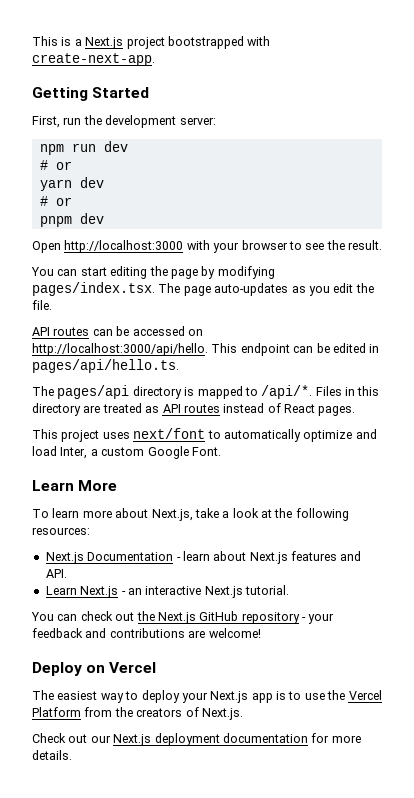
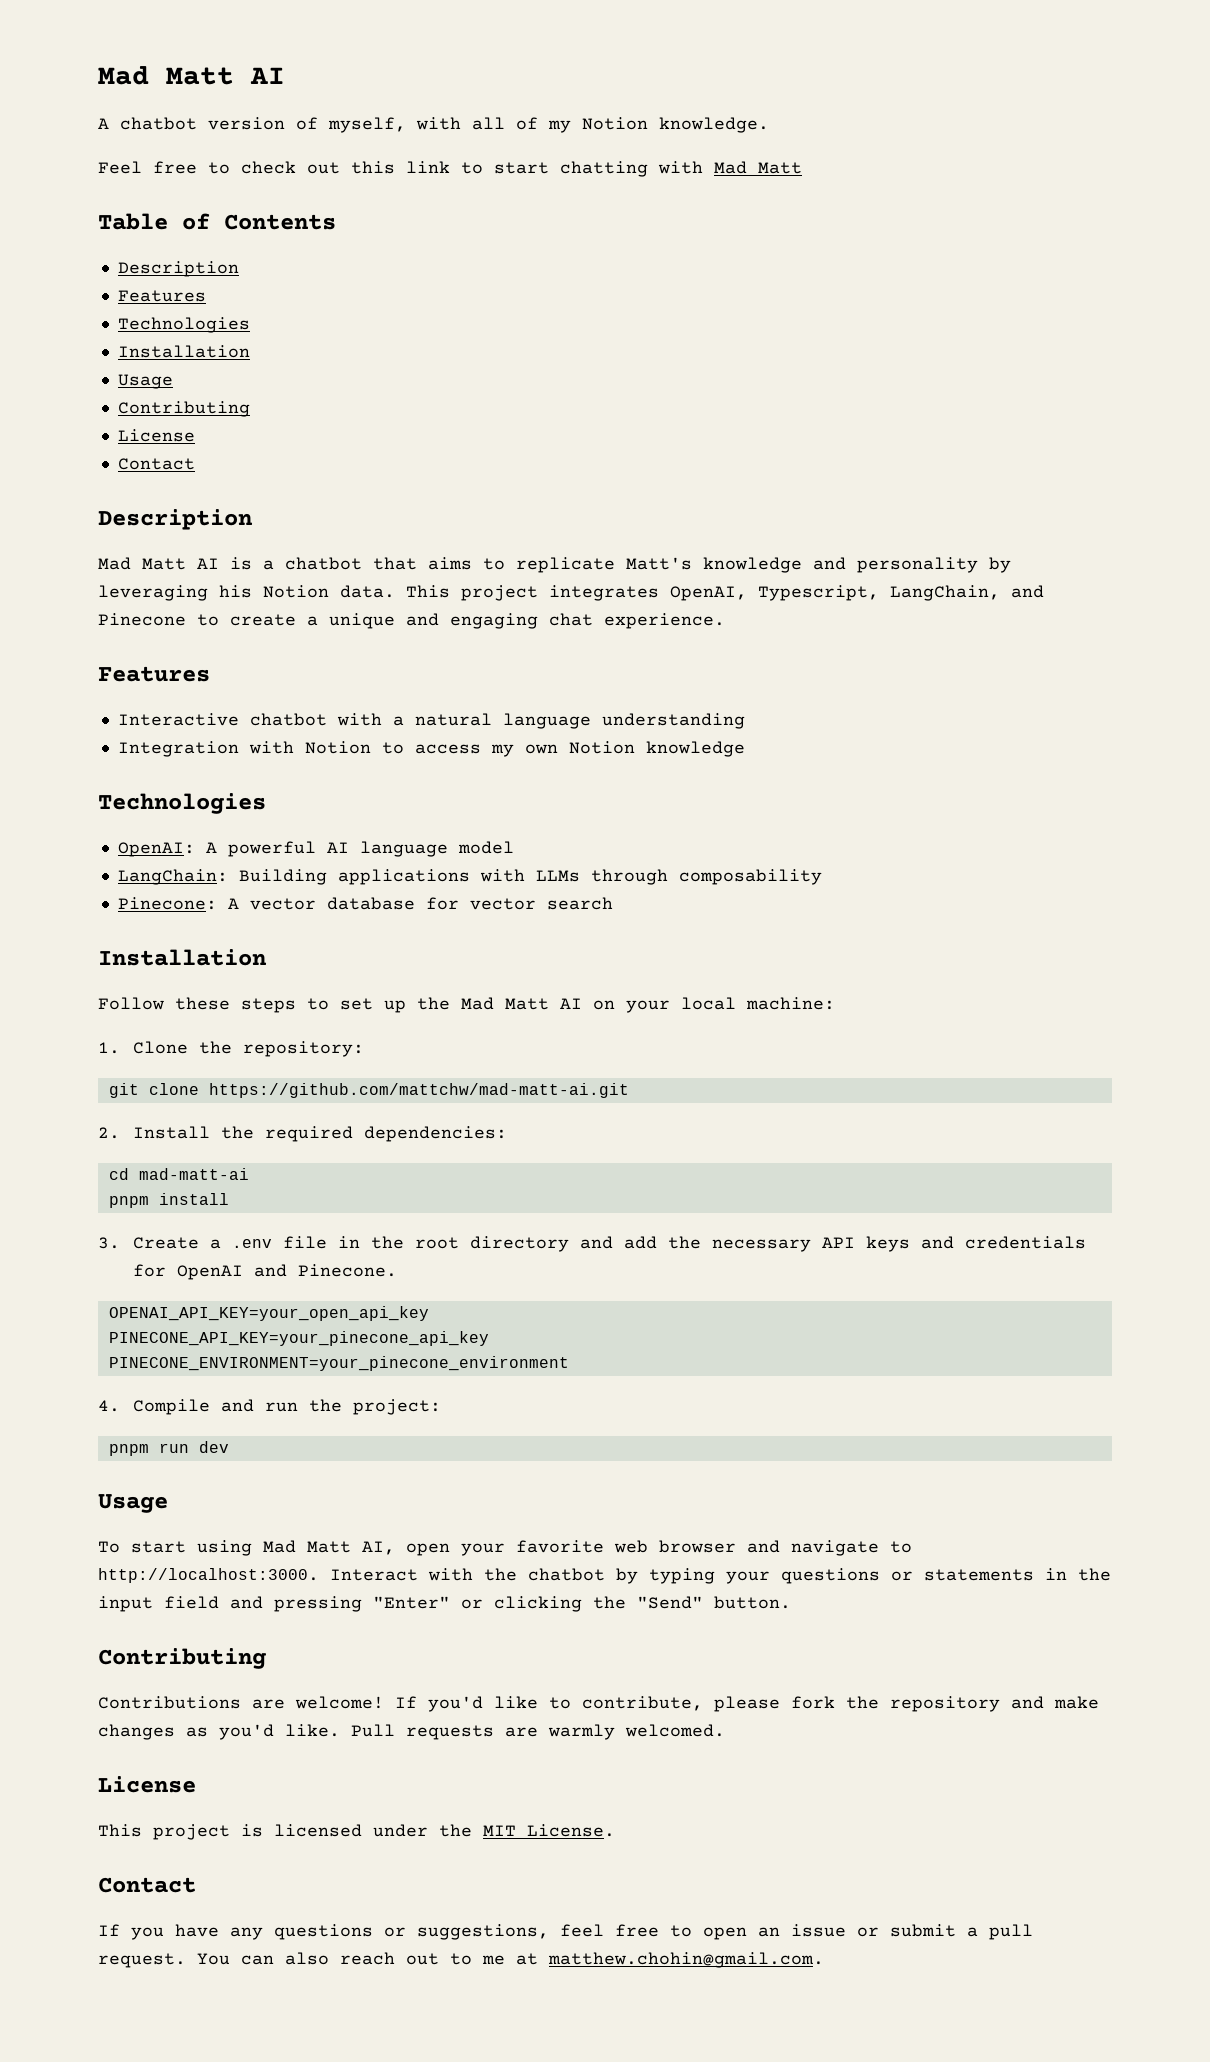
[32,36,271,49] [32,53,155,66] [32,87,150,101] [32,115,216,128] [39,141,128,155] [39,160,72,170] [39,177,104,191] [39,196,72,206] [39,213,104,227] [32,240,382,253] [31,266,275,279] [32,282,374,296] [32,300,52,310] [32,326,203,336] [32,343,380,356] [32,359,179,373] [32,385,380,399] [32,403,356,416] [32,428,377,442] [32,446,221,459] [32,480,118,491] [32,508,349,521] [32,527,90,535] [45,551,362,564] [45,569,67,578] [45,585,289,598] [31,611,335,624] [32,628,261,638] [32,662,157,676] [32,690,382,703] [32,707,243,720] [32,733,361,746] [32,750,72,760] This is a Next.js project bootstrapped with create-next-app. // Getting Started // First, run the development server: // npm run dev // # or // yarn dev // # or // pnpm dev // Open http://localhost:3000 with your browser to see the result. // You can start editing the page by modifying pages/index.tsx. The page auto-updates as you edit the file. // API routes can be accessed on http://localhost:3000/api/hello. This endpoint can be edited in pages/api/hello.ts. // The pages/api directory is mapped to /api/*. Files in this directory are treated as API routes instead of React pages. // This project uses next/font to automatically optimize and load Inter, a custom Google Font. // Learn More // To learn more about Next.js, take a look at the following resources: // Next.js Documentation - learn about Next.js features and API. // Learn Next.js - an interactive Next.js tutorial. // You can check out the Next.js GitHub repository - your feedback and contributions are welcome! // Deploy on Vercel // The easiest way to deploy your Next.js app is to use the Vercel Platform from the creators of Next.js. // Check out our Next.js deployment documentation for more details. -> [98,66,285,85] [98,117,769,133] [98,161,802,177] [98,213,336,230] [117,261,239,277] [117,290,206,302] [117,317,250,333] [117,345,250,358] [117,374,173,389] [117,401,250,417] [117,429,195,442] [117,458,195,470] [98,509,253,530] [98,557,1011,573] [98,585,1044,601] [98,613,725,629] [98,666,210,682] [117,713,745,729] [117,741,745,757] [98,793,266,814] [117,841,514,857] [117,869,822,885] [117,897,613,910] [98,949,267,966] [98,997,835,1013] [98,1041,364,1057] [108,1083,629,1098] [98,1126,507,1142] [108,1168,249,1180] [108,1193,229,1208] [98,1236,1086,1252] [132,1264,397,1280] [108,1306,429,1321] [108,1331,489,1346] [108,1356,569,1371] [98,1399,441,1415] [108,1441,229,1456] [98,1494,168,1513] [98,1540,912,1556] [98,1568,1111,1584] [98,1596,791,1612] [98,1648,266,1669] [98,1696,1099,1712] [98,1724,725,1740] [98,1776,196,1793] [98,1824,615,1840] [98,1877,196,1893] [98,1924,1033,1940] [98,1952,824,1968] Mad Matt AI // A chatbot version of myself, with all of my Notion knowledge. // Feel free to check out this link to start chatting with Mad Matt // Table of Contents // Description // Features // Technologies // Installation // Usage // Contributing // License // Contact // Description // Mad Matt AI is a chatbot that aims to replicate Matt's knowledge and personality by leveraging his Notion data. This project integrates OpenAI, Typescript, LangChain, and Pinecone to create a unique and engaging chat experience. // Features // Interactive chatbot with a natural language understanding // Integration with Notion to access my own Notion knowledge // Technologies // OpenAI: A powerful AI language model // LangChain: Building applications with LLMs through composability // Pinecone: A vector database for vector search // Installation // Follow these steps to set up the Mad Matt AI on your local machine: // 1. Clone the repository: // git clone https://github.com/mattchw/mad-matt-ai.git // 2. Install the required dependencies: // cd mad-matt-ai // pnpm install // 3. Create a .env file in the root directory and add the necessary API keys and credentials for OpenAI and Pinecone. // OPENAI_API_KEY=your_open_api_key // PINECONE_API_KEY=your_pinecone_api_key // PINECONE_ENVIRONMENT=your_pinecone_environment // 4. Compile and run the project: // pnpm run dev // Usage // To start using Mad Matt AI, open your favorite web browser and navigate to http://localhost:3000. Interact with the chatbot by typing your questions or statements in the input field and pressing "Enter" or clicking the "Send" button. // Contributing // Contributions are welcome! If you'd like to contribute, please fork the repository and make changes as you'd like. Pull requests are warmly welcomed. // License // This project is licensed under the MIT License. // Contact // If you have any questions or suggestions, feel free to open an issue or submit a pull request. You can also reach out to me at matthew.chohin@gmail.com.

